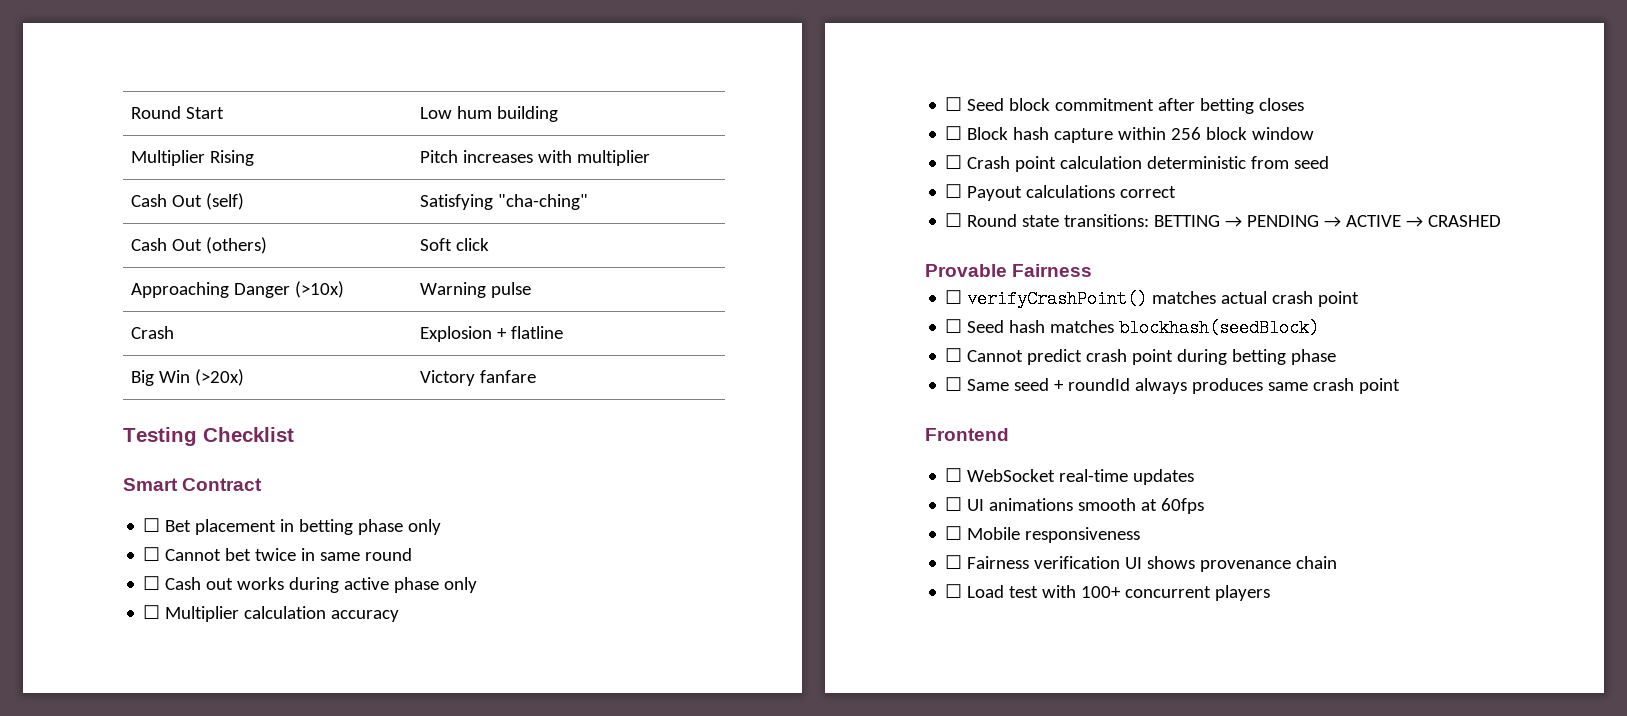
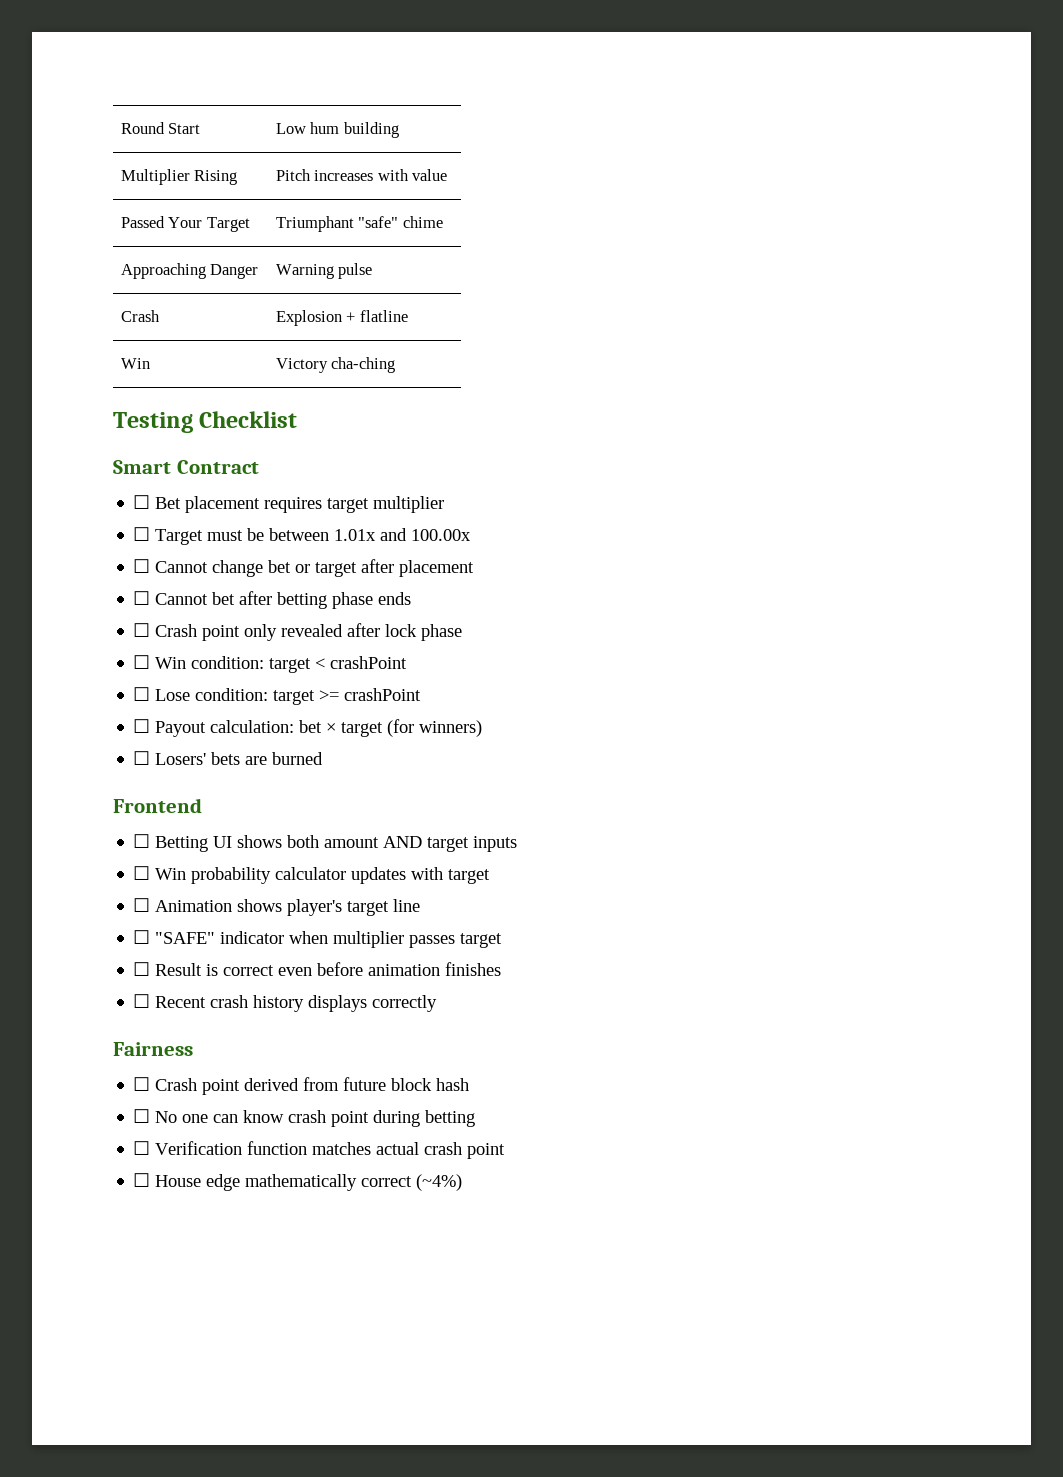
[577,150,651,166] [131,193,245,210] [420,194,589,210] [131,237,268,254] [420,238,490,251] multiplier // Cash Out (self) | Satisfying "cha-ching" // Cash Out (others) | Soft click -> [412,169,448,181] [120,216,250,232] [275,216,443,232] value // Passed Your Target | Triumphant "safe" chime
[295,281,345,298] (>10x) -> (259, 271) none
[131,369,245,386] Big Win (>20x) -> [120,358,150,369] Win
[480,370,537,383] fanfare -> [331,357,396,373] cha-ching
[280,519,442,535] [143,547,413,561] [143,576,478,593] [143,605,400,622] [945,97,1305,114] [945,126,1315,143] [945,155,1330,172] [945,184,1177,201] [945,213,1502,227] [925,264,1093,277] [945,290,1148,308] in betting phase only // ☐ Cannot bet twice in same round // ☐ Cash out works during active phase only // ☐ Multiplier calculation accuracy // ☐ Seed block commitment after betting closes // ☐ Block hash capture within 256 block window // ☐ Crash point calculation deterministic from seed // ☐ Payout calculations correct // ☐ Round state transitions: BETTING → PENDING → ACTIVE → CRASHED // Provable Fairness // ☐ verifyCrashPoint() -> [264,496,445,513] [133,527,472,545] [133,559,475,577] [133,591,412,609] [133,623,463,641] [133,655,408,673] [133,687,422,705] [133,719,483,737] [133,751,324,765] [113,798,202,813] [133,834,518,852] [133,866,491,884] [133,898,421,916] [133,930,503,948] [133,962,502,976] [133,994,438,1012] [113,1042,193,1056] [133,1077,470,1095] [133,1109,476,1127] [133,1141,308,1155] requires target multiplier // ☐ Target must be between 1.01x and 100.00x // ☐ Cannot change bet or target after placement // ☐ Cannot bet after betting phase ends // ☐ Crash point only revealed after lock phase // ☐ Win condition: target < crashPoint // ☐ Lose condition: target >= crashPoint // ☐ Payout calculation: bet × target (for winners) // ☐ Losers' bets are burned // Frontend // ☐ Betting UI shows both amount AND target inputs // ☐ Win probability calculator updates with target // ☐ Animation shows player's target line // ☐ "SAFE" indicator when multiplier passes target // ☐ Result is correct even before animation finishes // ☐ Recent crash history displays correctly // Fairness // ☐ Crash point derived from future block hash // ☐ No one can know crash point during betting // ☐ Verification function
[967,319,1320,337] [945,348,1337,365] [945,377,1401,394] [925,428,1009,441] [945,468,1195,485] [945,497,1205,514] [945,526,1141,543] [945,555,1338,572] [945,584,1271,601] Seed hash matches blockhash(seedBlock) // ☐ Cannot predict crash point during betting phase // ☐ Same seed + roundId always produces same crash point // Frontend // ☐ WebSocket real-time updates // ☐ UI animations smooth at 60fps // ☐ Mobile responsiveness // ☐ Fairness verification UI shows provenance chain // ☐ Load test with 100+ concurrent players -> [155,1174,463,1191] House edge mathematically correct (~4%)

